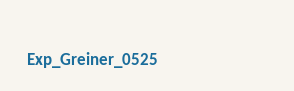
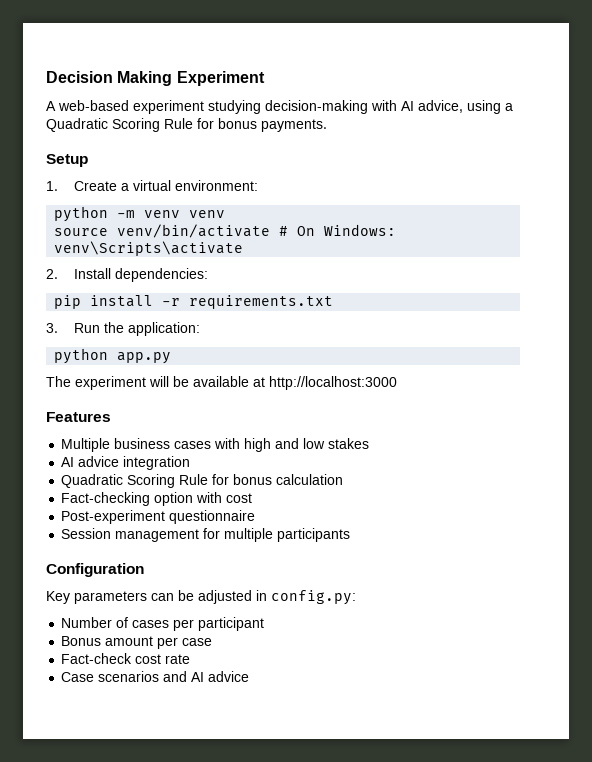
[27,52,158,68] Exp_Greiner_0525 -> [46,71,265,86] [46,100,513,114] [46,118,327,132] [46,154,88,167] [46,180,258,191] [54,206,226,222] [54,224,397,238] [54,241,244,256] [46,268,208,282] [54,295,334,309] [46,322,200,336] [54,348,172,364] [46,376,397,390] [46,412,111,422] [61,438,370,452] [61,456,191,470] [61,474,344,488] [61,492,253,506] [61,510,256,524] [61,528,351,542] [46,563,144,577] [46,590,356,605] [61,617,265,631] [61,636,213,649] [61,653,191,664] [61,671,250,682] Decision Making Experiment // A web-based experiment studying decision-making with AI advice, using a Quadratic Scoring Rule for bonus payments. // Setup // 1. Create a virtual environment: // python -m venv venv // source venv/bin/activate # On Windows: venv\Scripts\activate // 2. Install dependencies: // pip install -r requirements.txt // 3. Run the application: // python app.py // The experiment will be available at http://localhost:3000 // Features // Multiple business cases with high and low stakes // AI advice integration // Quadratic Scoring Rule for bonus calculation // Fact-checking option with cost // Post-experiment questionnaire // Session management for multiple participants // Configuration // Key parameters can be adjusted in config.py: // Number of cases per participant // Bonus amount per case // Fact-check cost rate // Case scenarios and AI advice

